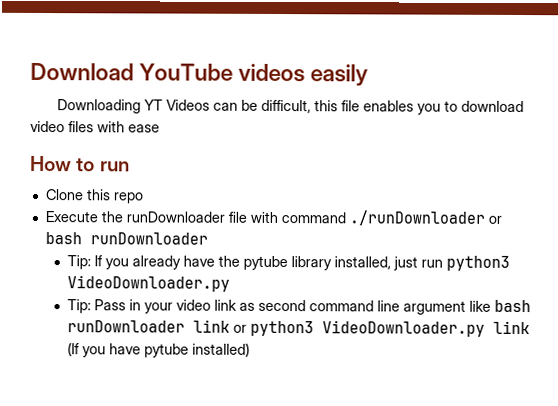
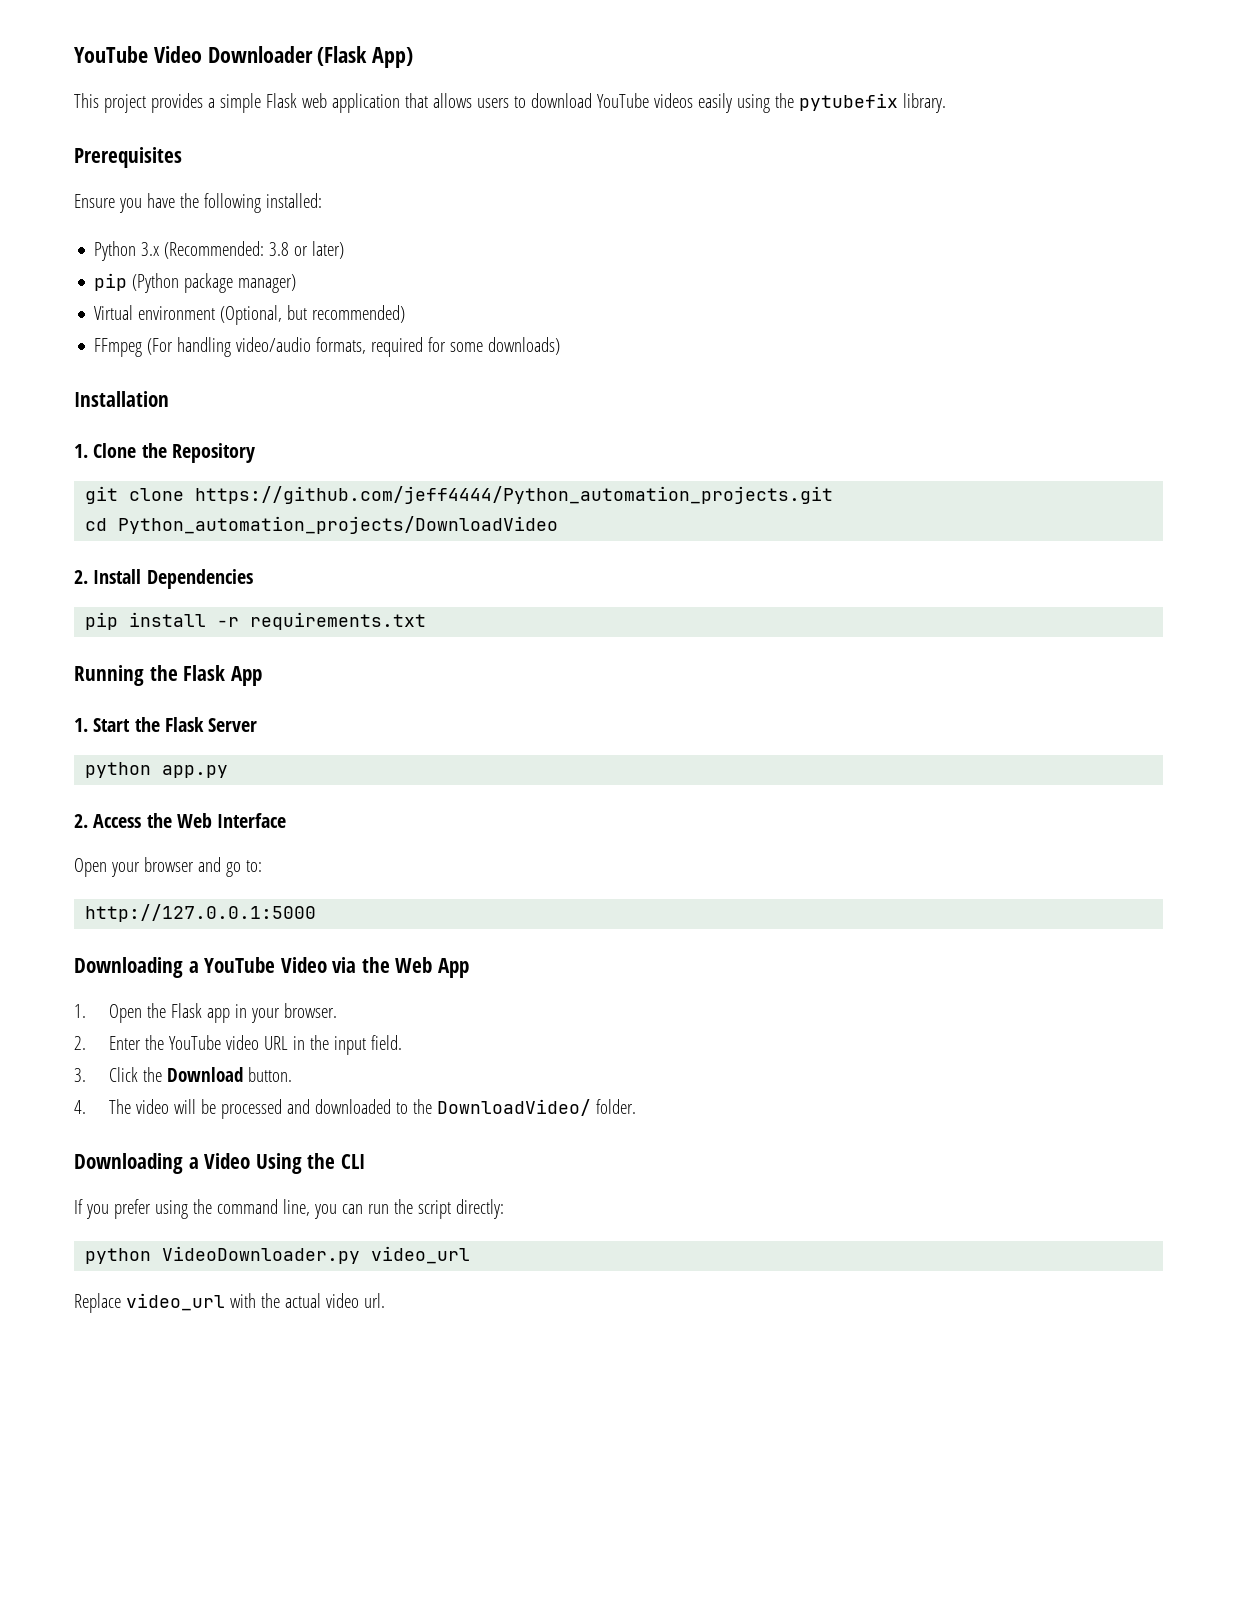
[30,62,369,87] [56,99,524,115] [30,120,160,133] [30,155,130,172] [45,189,144,204] [44,210,502,226] [44,232,208,245] [67,255,511,271] [67,275,231,292] [67,299,532,315] [67,319,531,337] [67,342,251,358] Download YouTube videos easily // Downloading YT Videos can be difficult, this file enables you to download video files with ease // How to run // Clone this repo // Execute the runDownloader file with command ./runDownloader or bash runDownloader // Tip: If you already have the pytube library installed, just run python3 VideoDownloader.py // Tip: Pass in your video link as second command line argument like bash runDownloader link or python3 VideoDownloader.py link (If you have pytube installed) -> [74,46,414,68] [74,93,946,113] [74,147,182,168] [74,193,322,213] [94,241,345,261] [94,273,297,293] [94,305,406,325] [94,337,561,357] [74,391,169,407] [74,443,255,463] [85,486,834,504] [85,516,559,534] [74,569,253,589] [85,612,427,630] [74,665,262,686] [74,717,258,732] [85,762,229,778] [74,813,287,828] [74,857,262,877] [85,904,317,922] [74,957,469,978] [74,1003,337,1023] [74,1035,402,1055] [74,1067,292,1082] [74,1099,636,1119] [74,1153,365,1174] [74,1199,504,1219] [85,1246,471,1264] [74,1293,385,1313] YouTube Video Downloader (Flask App) // This project provides a simple Flask web application that allows users to download YouTube videos easily using the pytubefix library. // Prerequisites // Ensure you have the following installed: // Python 3.x (Recommended: 3.8 or later) // pip (Python package manager) // Virtual environment (Optional, but recommended) // FFmpeg (For handling video/audio formats, required for some downloads) // Installation // 1. Clone the Repository // git clone https://github.com/jeff4444/Python_automation_projects.git // cd Python_automation_projects/DownloadVideo // 2. Install Dependencies // pip install -r requirements.txt // Running the Flask App // 1. Start the Flask Server // python app.py // 2. Access the Web Interface // Open your browser and go to: // http://127.0.0.1:5000 // Downloading a YouTube Video via the Web App // 1. Open the Flask app in your browser. // 2. Enter the YouTube video URL in the input field. // 3. Click the Download button. // 4. The video will be processed and downloaded to the DownloadVideo/ folder. // Downloading a Video Using the CLI // If you prefer using the command line, you can run the script directly: // python VideoDownloader.py video_url // Replace video_url with the actual video url.

